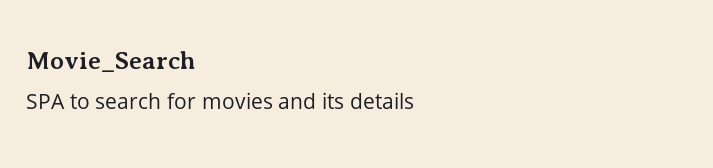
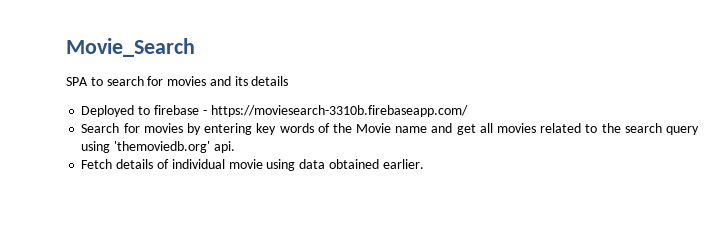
(414, 100) none -> [81,105,468,117] [81,123,699,135] [81,141,235,153] [81,159,424,171] // Deployed to firebase - https://moviesearch-3310b.firebaseapp.com/ // Search for movies by entering key words of the Movie name and get all movies related to the search query using 'themoviedb.org' api. // Fetch details of individual movie using data obtained earlier.

